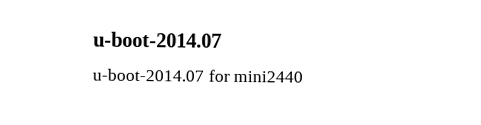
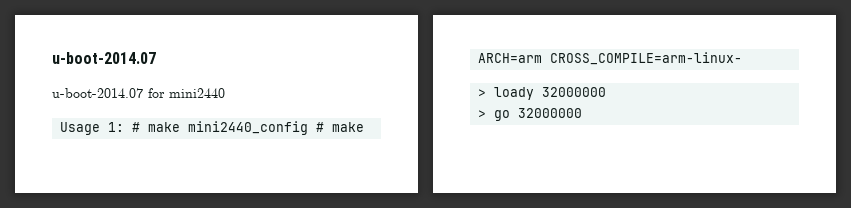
(304, 76) none -> [60,121,365,135] [478,52,743,65] [478,87,607,100] [478,108,583,121] // Usage 1: # make mini2440_config # make ARCH=arm CROSS_COMPILE=arm-linux- // > loady 32000000 // > go 32000000

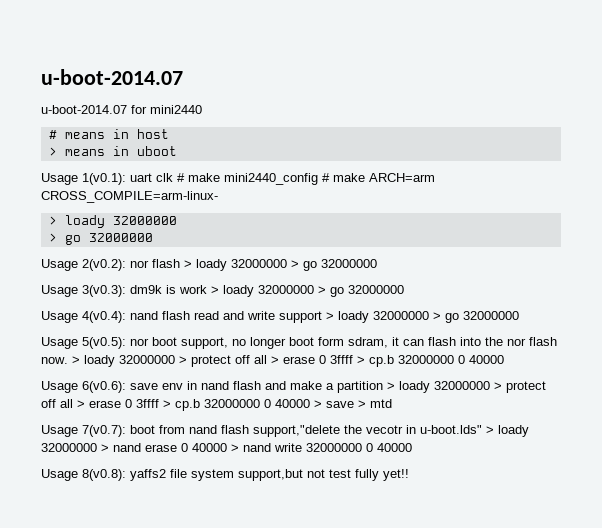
[60,122,125,135] Usage 1: -> [48,129,169,139] [48,146,177,156] [41,173,173,185] # means in host // > means in uboot // Usage 1(v0.1): uart clk
(583, 113) none -> [41,259,377,271] [41,285,404,297] [41,311,519,323] [41,337,557,349] [41,355,504,367] [41,381,546,393] [41,399,392,411] [41,425,529,437] [41,443,412,452] [41,469,409,481] // Usage 2(v0.2): nor flash > loady 32000000 > go 32000000 // Usage 3(v0.3): dm9k is work > loady 32000000 > go 32000000 // Usage 4(v0.4): nand flash read and write support > loady 32000000 > go 32000000 // Usage 5(v0.5): nor boot support, no longer boot form sdram, it can flash into the nor flash now. > loady 32000000 > protect off all > erase 0 3ffff > cp.b 32000000 0 40000 // Usage 6(v0.6): save env in nand flash and make a partition > loady 32000000 > protect off all > erase 0 3ffff > cp.b 32000000 0 40000 > save > mtd // Usage 7(v0.7): boot from nand flash support,"delete the vecotr in u-boot.lds" > loady 32000000 > nand erase 0 40000 > nand write 32000000 0 40000 // Usage 8(v0.8): yaffs2 file system support,but not test fully yet!!

